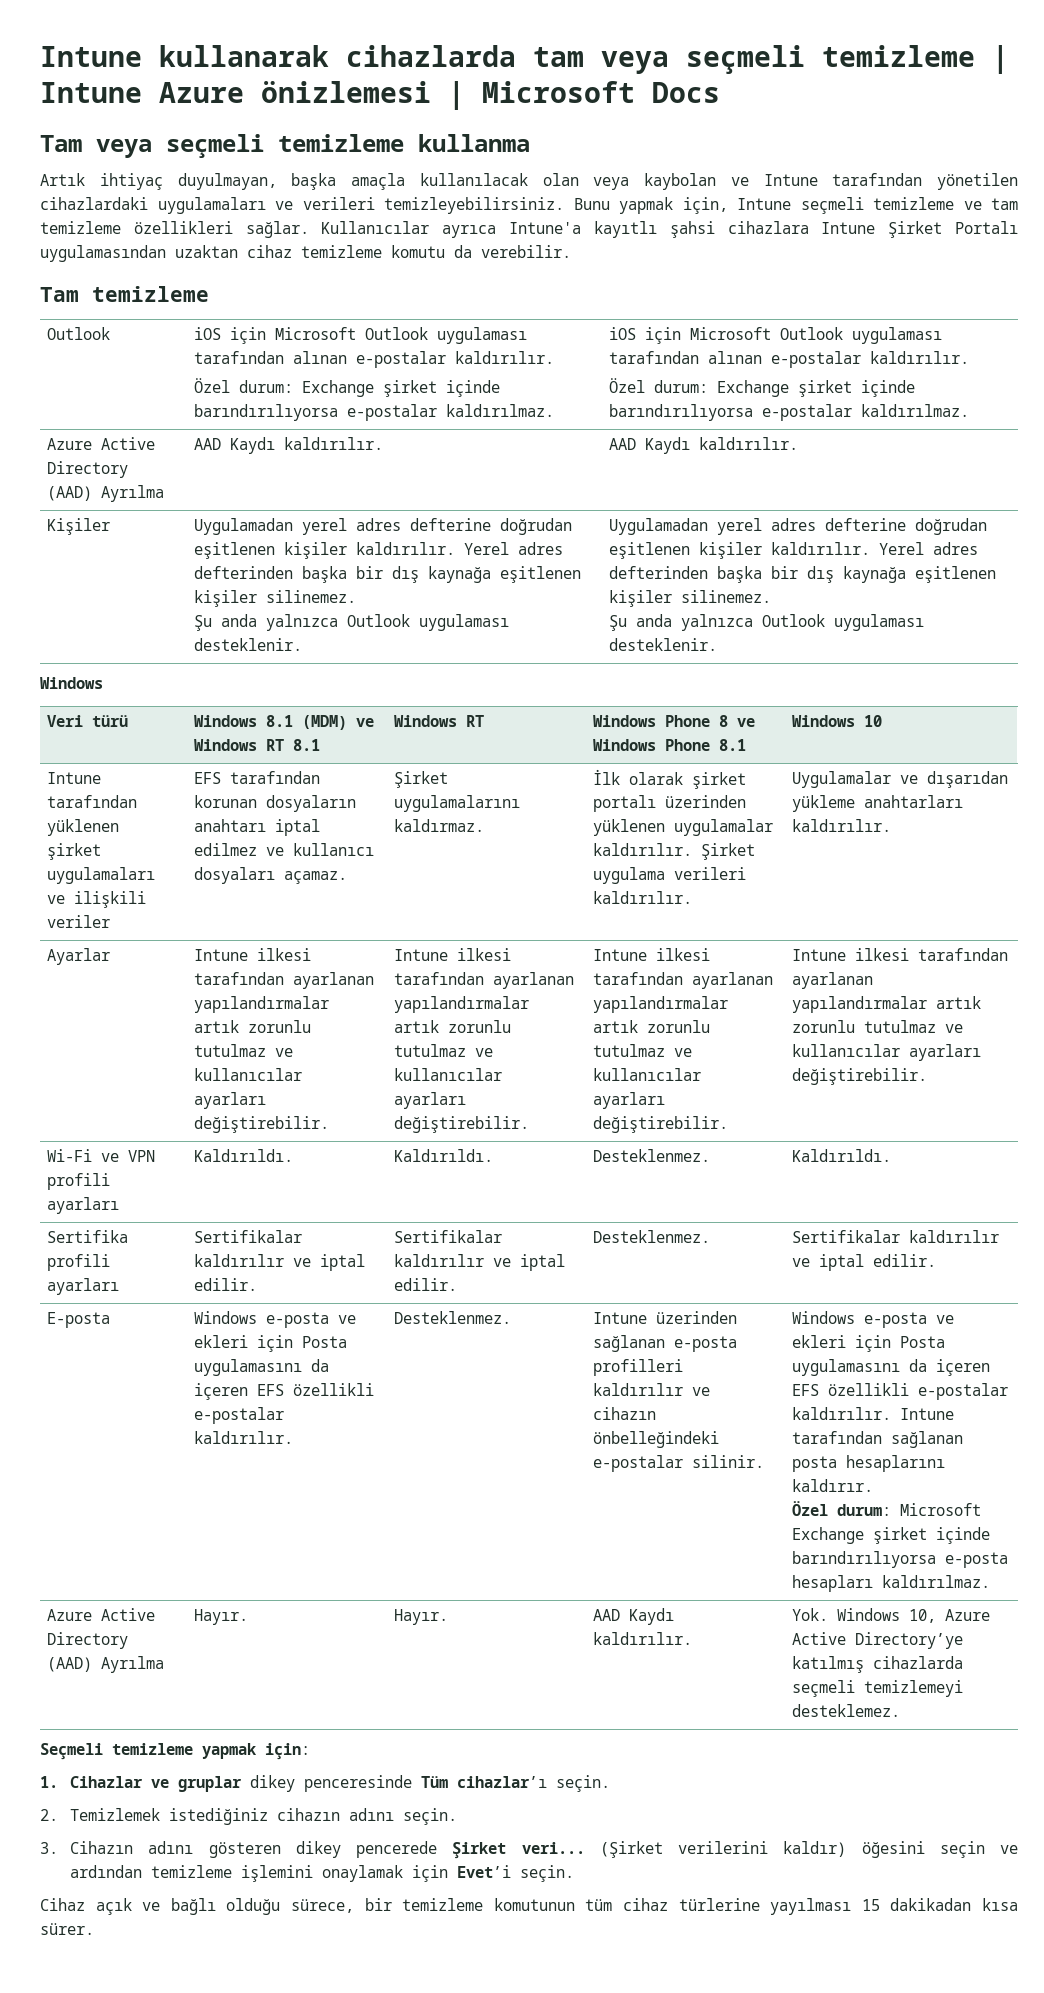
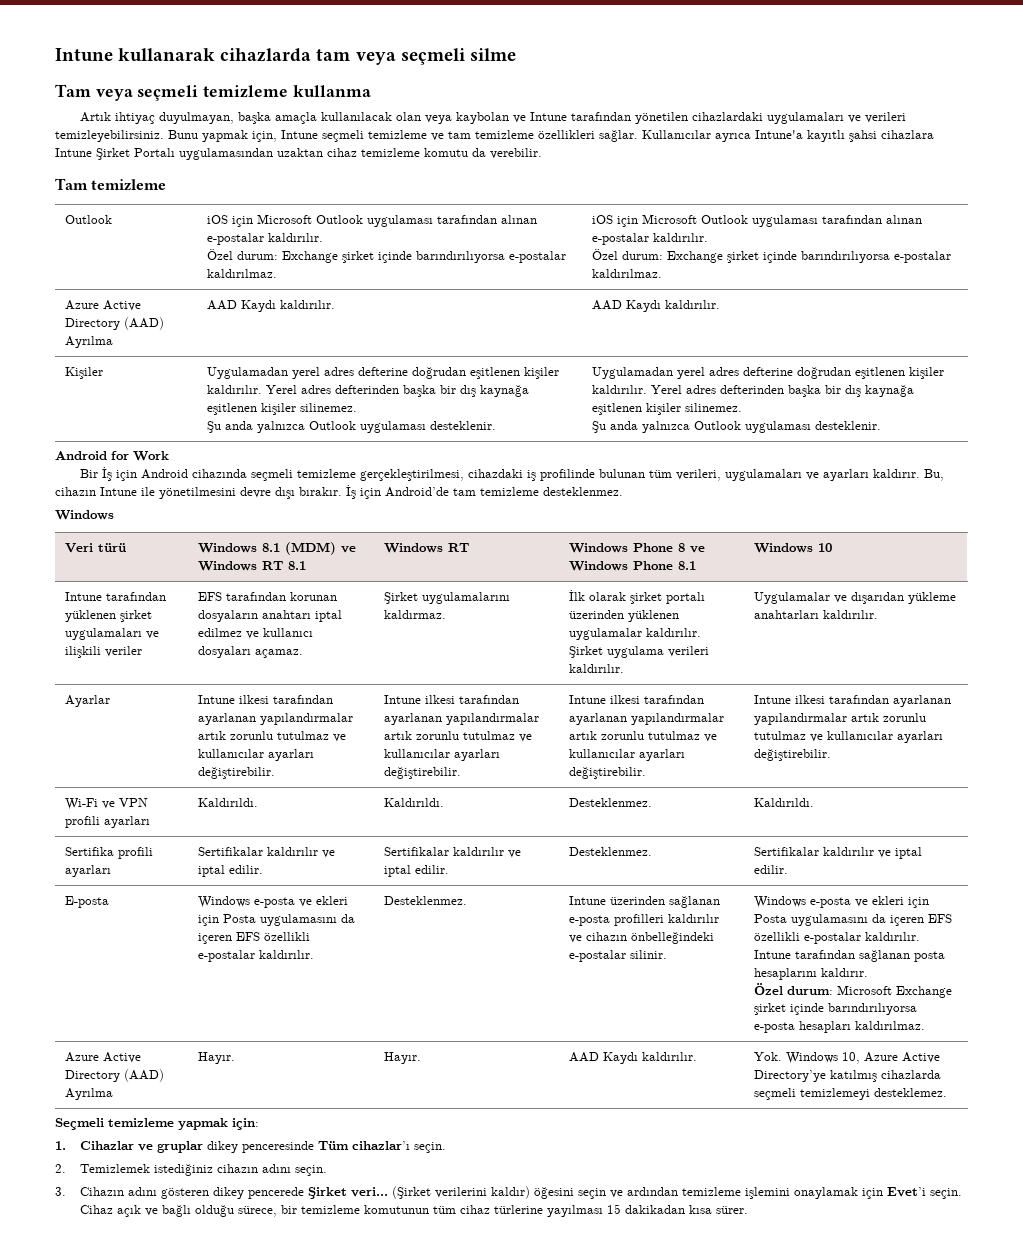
[822,45,1009,74] [40,81,720,110] temizleme | Intune Azure önizlemesi | Microsoft Docs -> [469,48,516,61] silme
(718, 644) none -> [55,451,169,461] [79,467,944,481] [55,485,623,499] // Android for Work // Bir İş için Android cihazında seçmeli temizleme gerçekleştirilmesi, cihazdaki iş profilinde bulunan tüm verileri, uygulamaları ve ayarları kaldırır. Bu, cihazın Intune ile yönetilmesini devre dışı bırakır. İş için Android’de tam temizleme desteklenmez.

